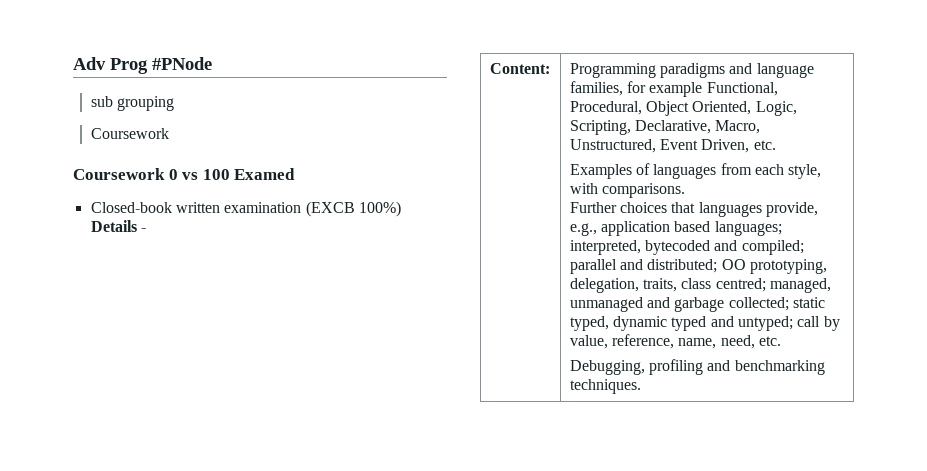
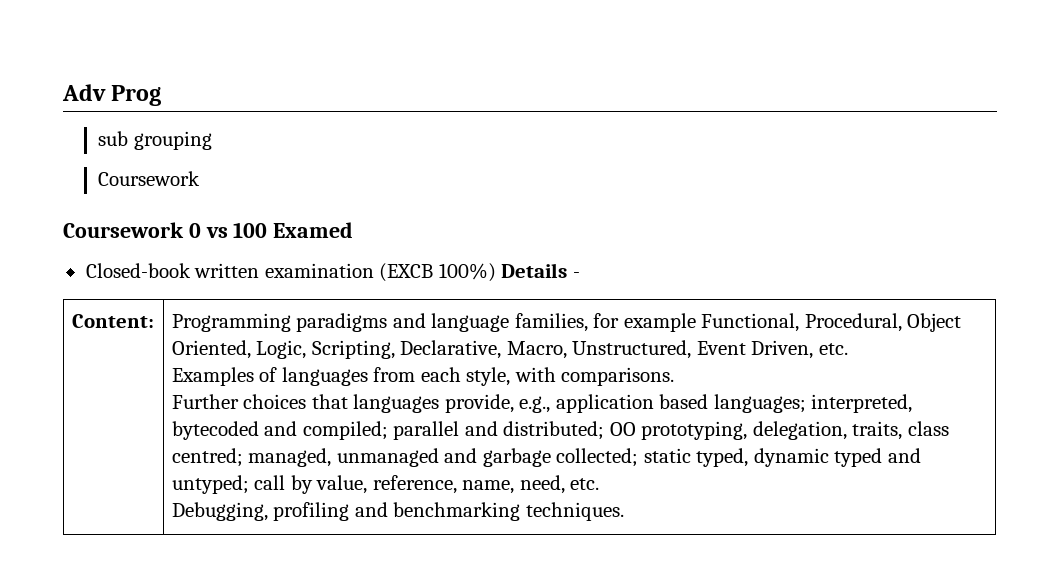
[152,57,212,70] #PNode -> (162, 95) none

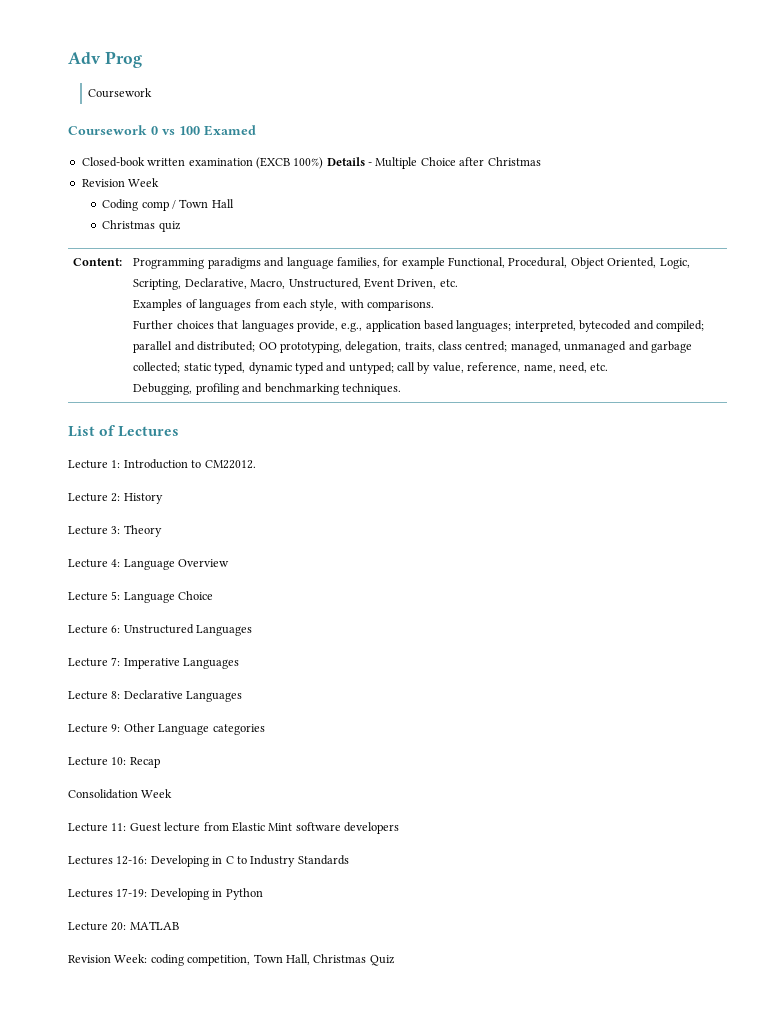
[97,131,212,150] // sub grouping -> (142, 59) none
(580, 275) none -> [375,157,541,169] [81,178,160,187] [102,199,234,211] [102,220,181,232] Multiple Choice after Christmas // Revision Week // Coding comp / Town Hall // Christmas quiz
(624, 511) none -> [68,425,180,437] [68,459,256,469] [68,493,163,504] [68,525,162,537] [68,559,230,570] [68,591,214,603] [68,624,253,636] [68,657,240,669] [68,690,243,702] [68,723,265,735] [68,757,160,768] [68,789,173,799] [68,822,399,834] [68,855,349,867] [68,888,263,900] [68,921,179,931] [68,954,395,966] // List of Lectures // Lecture 1: Introduction to CM22012. // Lecture 2: History // Lecture 3: Theory // Lecture 4: Language Overview // Lecture 5: Language Choice // Lecture 6: Unstructured Languages // Lecture 7: Imperative Languages // Lecture 8: Declarative Languages // Lecture 9: Other Language categories // Lecture 10: Recap // Consolidation Week // Lecture 11: Guest lecture from Elastic Mint software developers // Lectures 12-16: Developing in C to Industry Standards // Lectures 17-19: Developing in Python // Lecture 20: MATLAB // Revision Week: coding competition, Town Hall, Christmas Quiz

